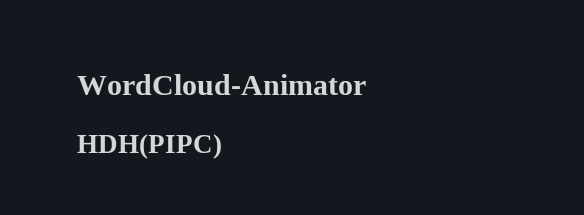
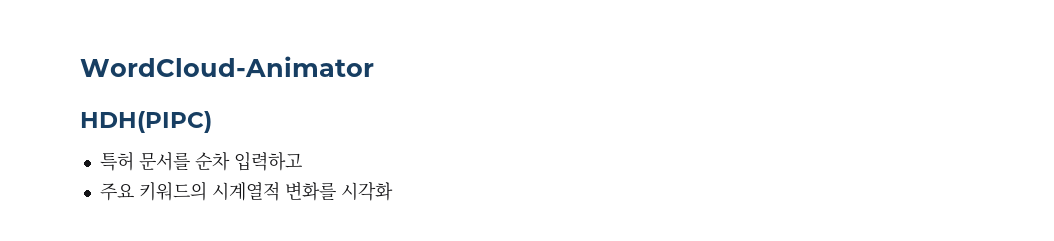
(222, 146) none -> [99,151,302,171] [99,181,393,201] // 특허 문서를 순차 입력하고 // 주요 키워드의 시계열적 변화를 시각화

